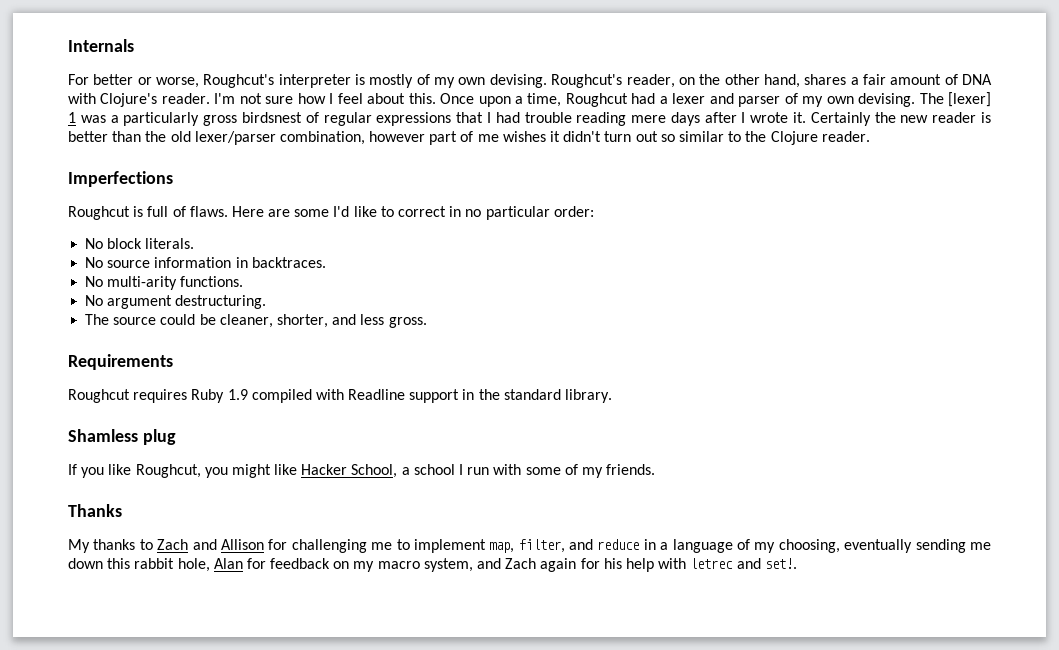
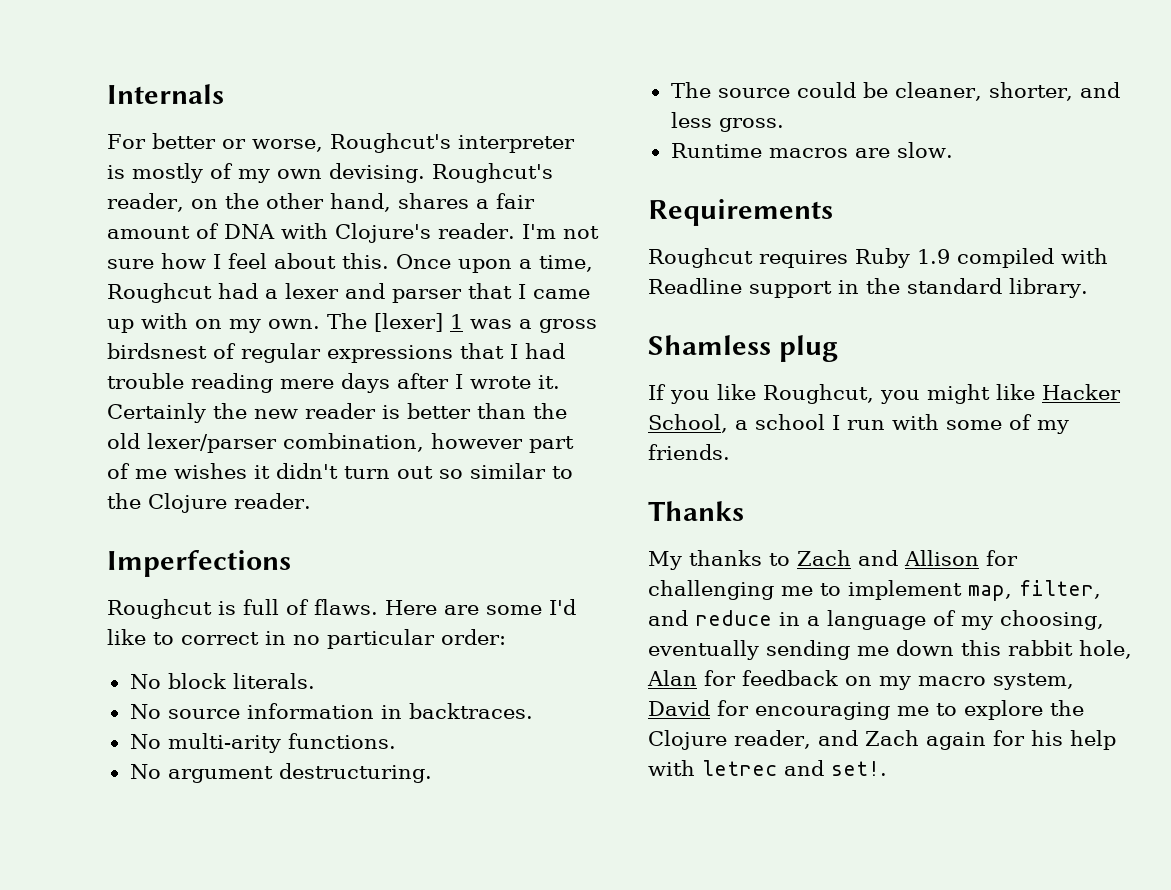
[784,93,916,107] of my own devising. -> [468,283,590,299] [107,313,320,333] that I came up with on my own.
[123,112,200,126] particularly -> (532, 324) none
(427, 322) none -> [670,142,953,158] // Runtime macros are slow.
(473, 565) none -> [648,700,1084,720] [648,730,811,750] David for encouraging me to explore the Clojure reader,

